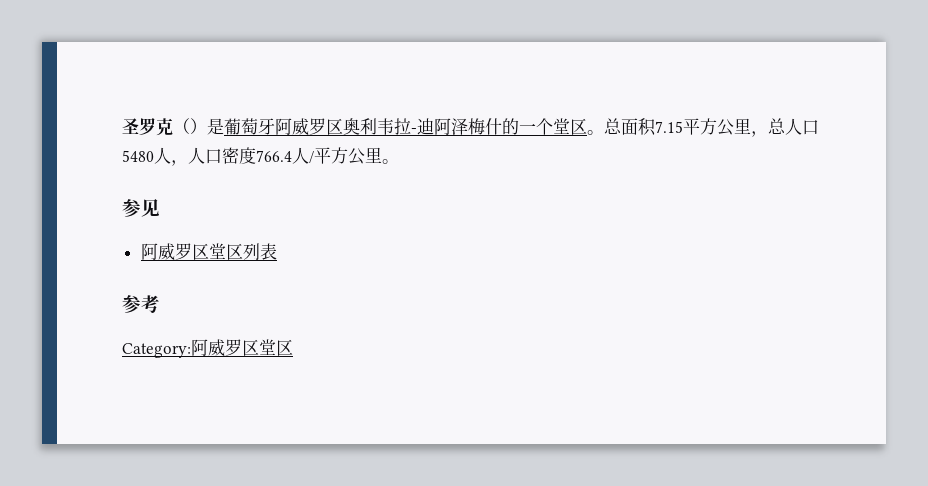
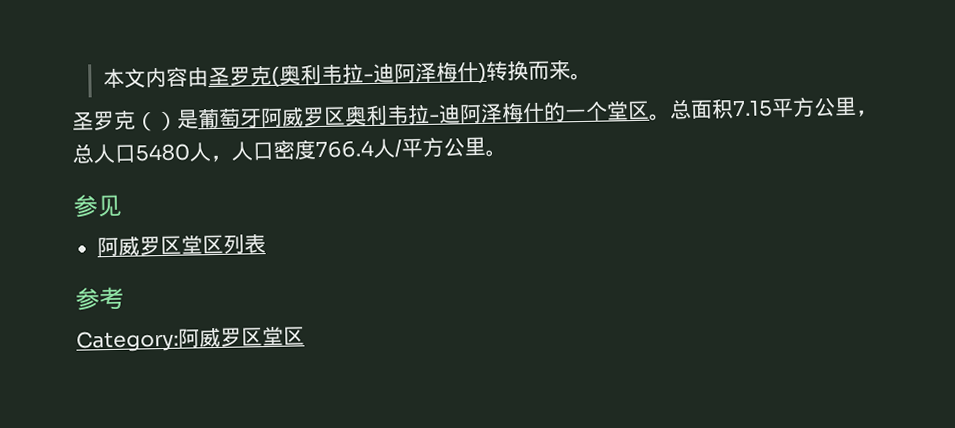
(122, 126) none -> [102,60,592,89] 本文内容由圣罗克(奥利韦拉-迪阿泽梅什)转换而来。 //

